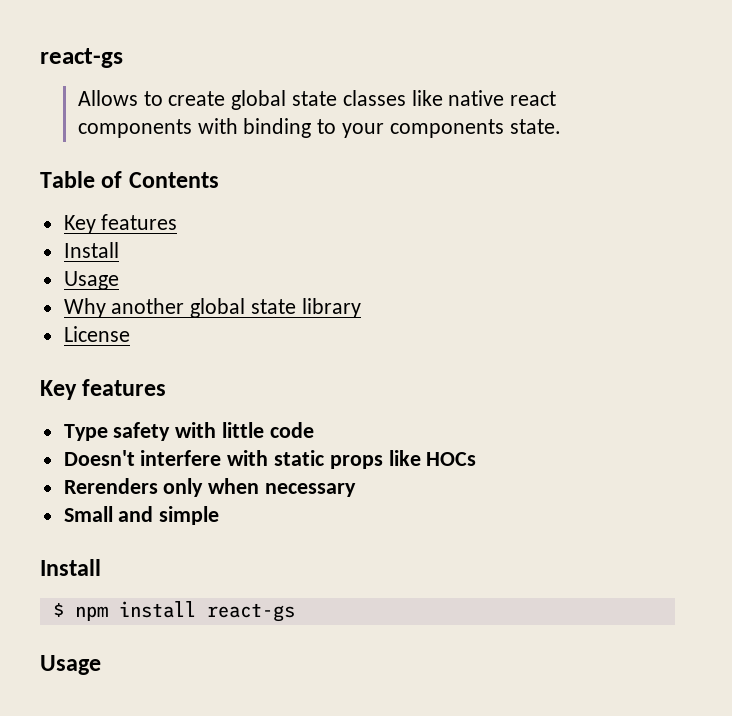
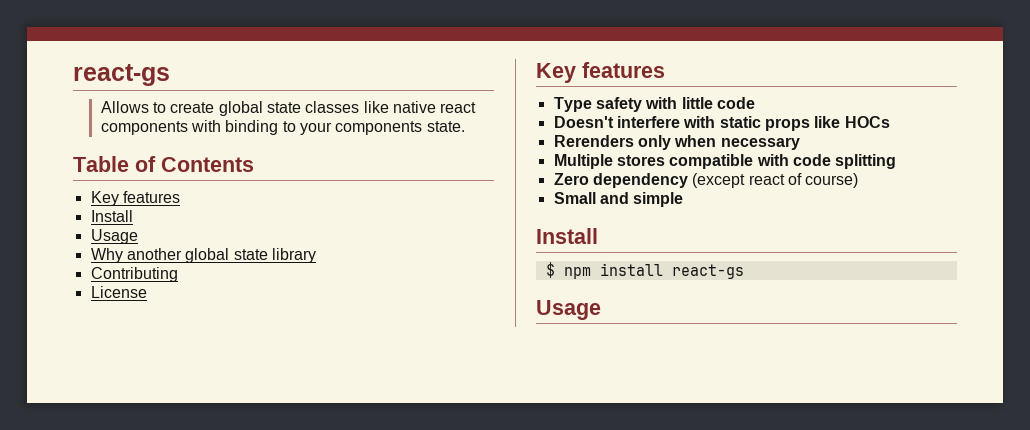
(361, 308) none -> [90,267,178,282] // Contributing
(357, 490) none -> [553,154,897,169] [553,173,859,188] // Multiple stores compatible with code splitting // Zero dependency (except react of course)

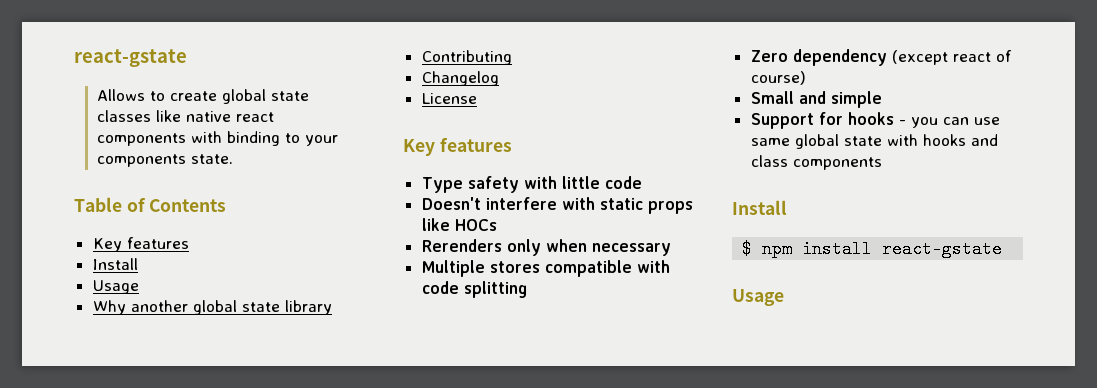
[73,64,170,86] react-gs -> [74,49,187,67] react-gstate
(178, 274) none -> [421,71,499,86] // Changelog
(684, 199) none -> [750,112,1000,129] [750,134,998,149] [750,155,882,170] // Support for hooks - you can use same global state with hooks and class components
[671,264,744,279] react-gs -> [882,240,1003,258] react-gstate

